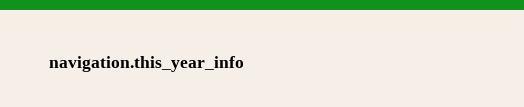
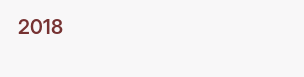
[49,56,244,72] navigation.this_year_info -> [18,19,63,34] 2018

